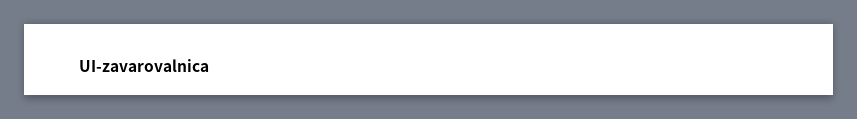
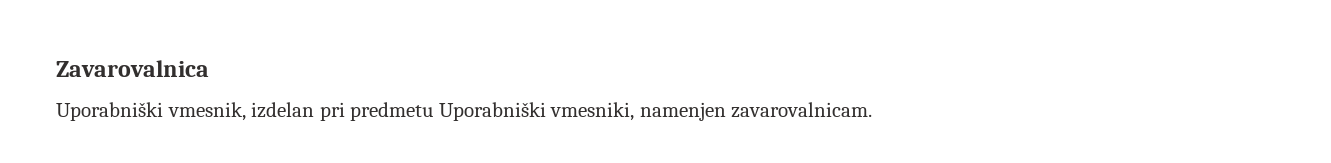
[79,59,209,72] UI-zavarovalnica -> [56,60,209,77] [56,102,873,121] Zavarovalnica // Uporabniški vmesnik, izdelan pri predmetu Uporabniški vmesniki, namenjen zavarovalnicam.

